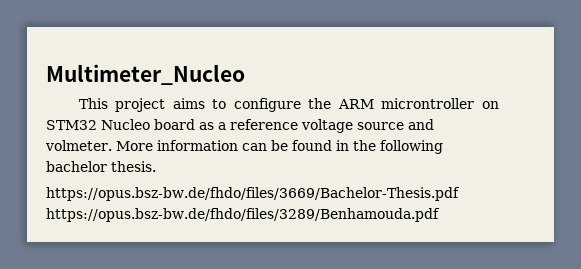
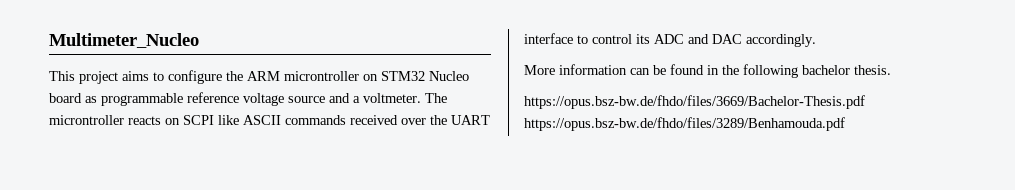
[218,122,226,130] a -> [101,93,183,106] programmable
[45,140,112,151] volmeter. -> [353,93,447,103] [49,115,490,125] [524,33,816,47] a voltmeter. The microntroller reacts on SCPI like ASCII commands received over the UART interface to control its ADC and DAC accordingly. //

